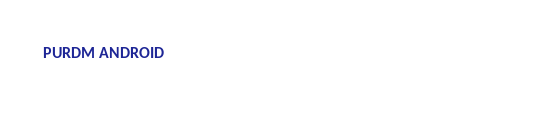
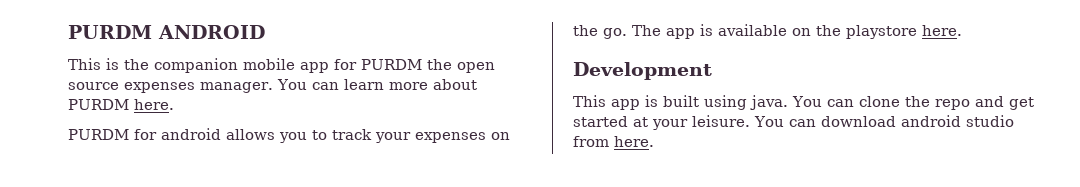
(165, 52) none -> [68,58,495,73] [68,79,477,93] [68,99,174,110] [68,128,510,143] [573,24,962,39] [573,62,712,80] [573,95,1034,110] [573,115,1014,130] [573,136,654,147] // This is the companion mobile app for PURDM the open source expenses manager. You can learn more about PURDM here. // PURDM for android allows you to track your expenses on the go. The app is available on the playstore here. // Development // This app is built using java. You can clone the repo and get started at your leisure. You can download android studio from here.

